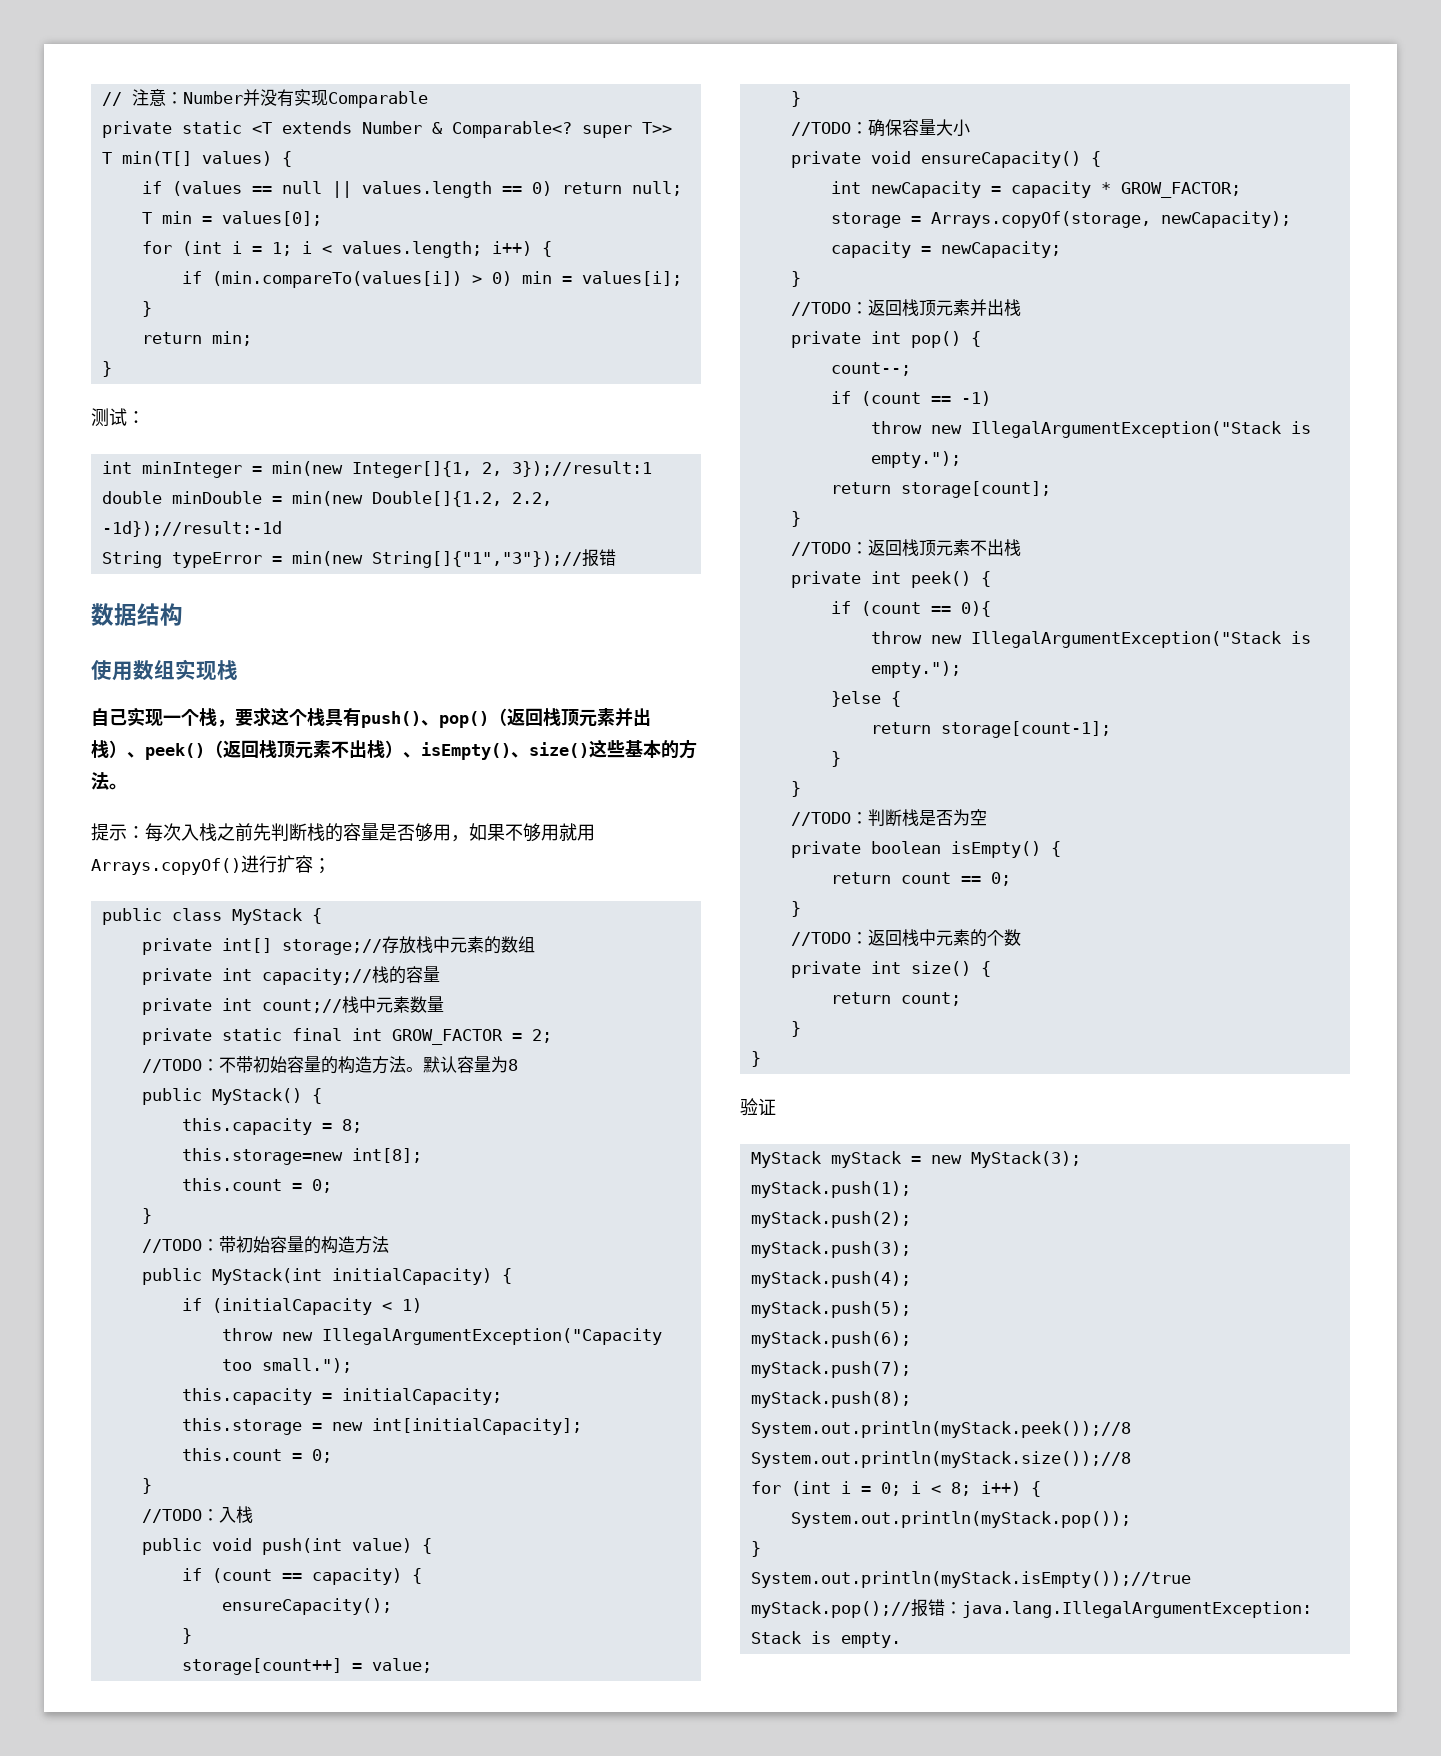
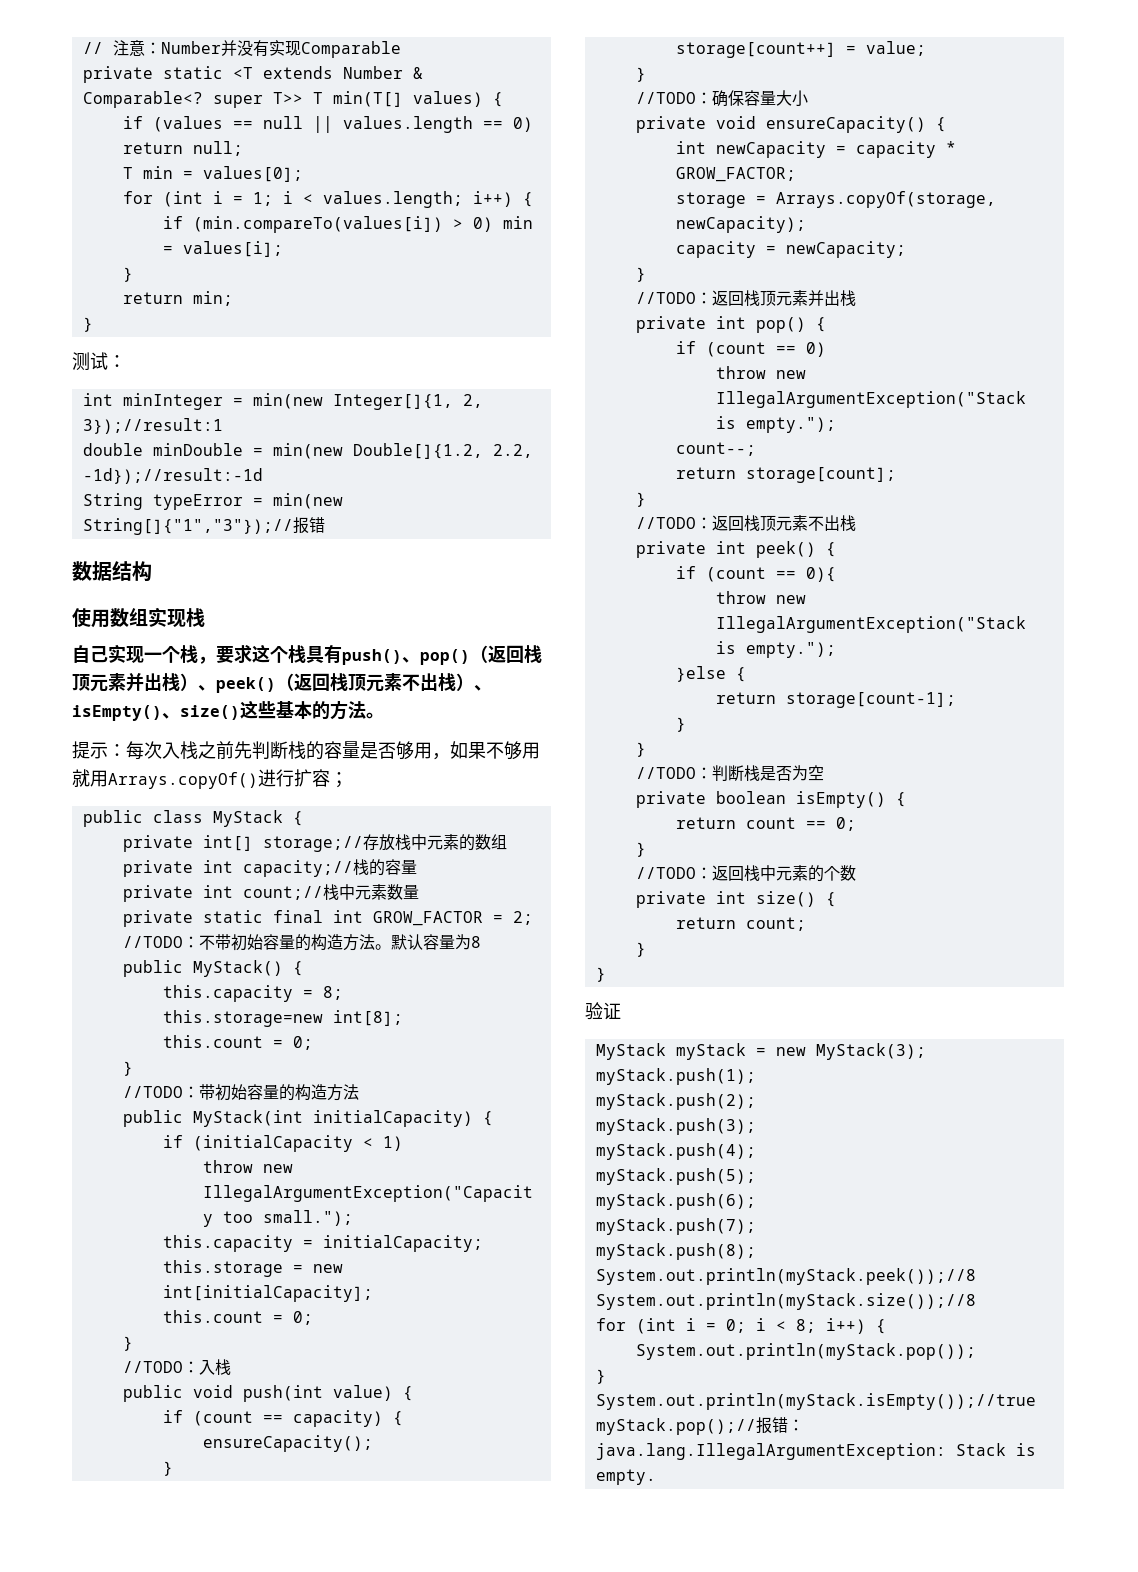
[830,362,911,376] [830,391,991,406] [870,421,1311,438] [870,451,961,468] // count--; // if (count == -1) // throw new IllegalArgumentException("Stack is empty."); -> [675,341,826,357] [715,366,806,379] [715,391,1026,408] [715,416,836,433] [675,442,756,456] // if (count == 0) // throw new IllegalArgumentException("Stack is empty."); // count--;

